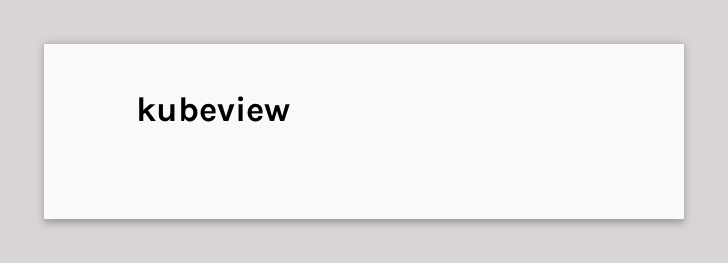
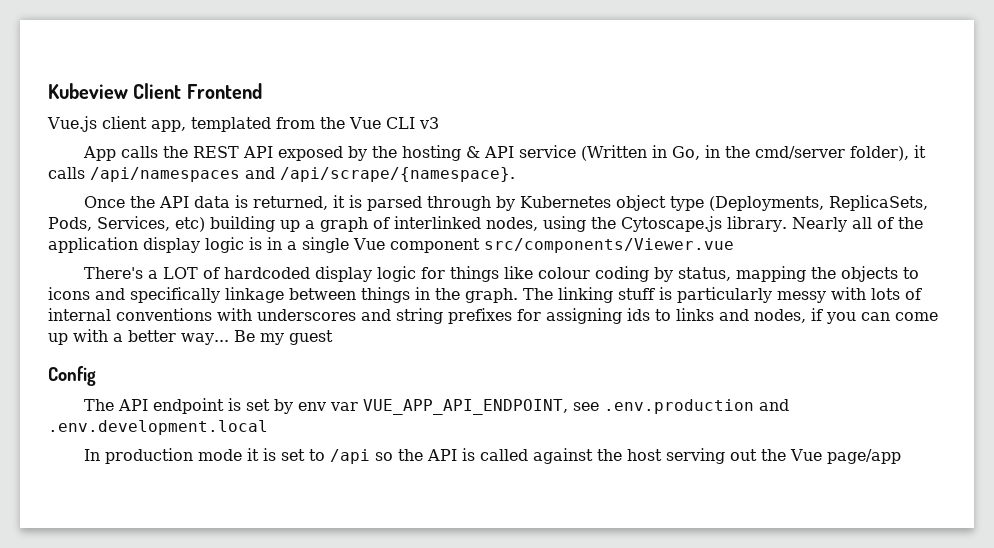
[136,96,290,122] kubeview -> [48,83,262,99] [47,116,439,132] [83,145,927,161] [48,167,515,182] [84,195,929,211] [48,216,923,232] [48,237,734,253] [84,266,920,282] [48,287,922,303] [48,308,938,324] [48,329,333,345] [48,366,96,386] [84,398,790,415] [48,420,268,435] [84,448,902,464] Kubeview Client Frontend // Vue.js client app, templated from the Vue CLI v3 // App calls the REST API exposed by the hosting & API service (Written in Go, in the cmd/server folder), it calls /api/namespaces and /api/scrape/{namespace}. // Once the API data is returned, it is parsed through by Kubernetes object type (Deployments, ReplicaSets, Pods, Services, etc) building up a graph of interlinked nodes, using the Cytoscape.js library. Nearly all of the application display logic is in a single Vue component src/components/Viewer.vue // There's a LOT of hardcoded display logic for things like colour coding by status, mapping the objects to icons and specifically linkage between things in the graph. The linking stuff is particularly messy with lots of internal conventions with underscores and string prefixes for assigning ids to links and nodes, if you can come up with a better way... Be my guest // Config // The API endpoint is set by env var VUE_APP_API_ENDPOINT, see .env.production and .env.development.local // In production mode it is set to /api so the API is called against the host serving out the Vue page/app

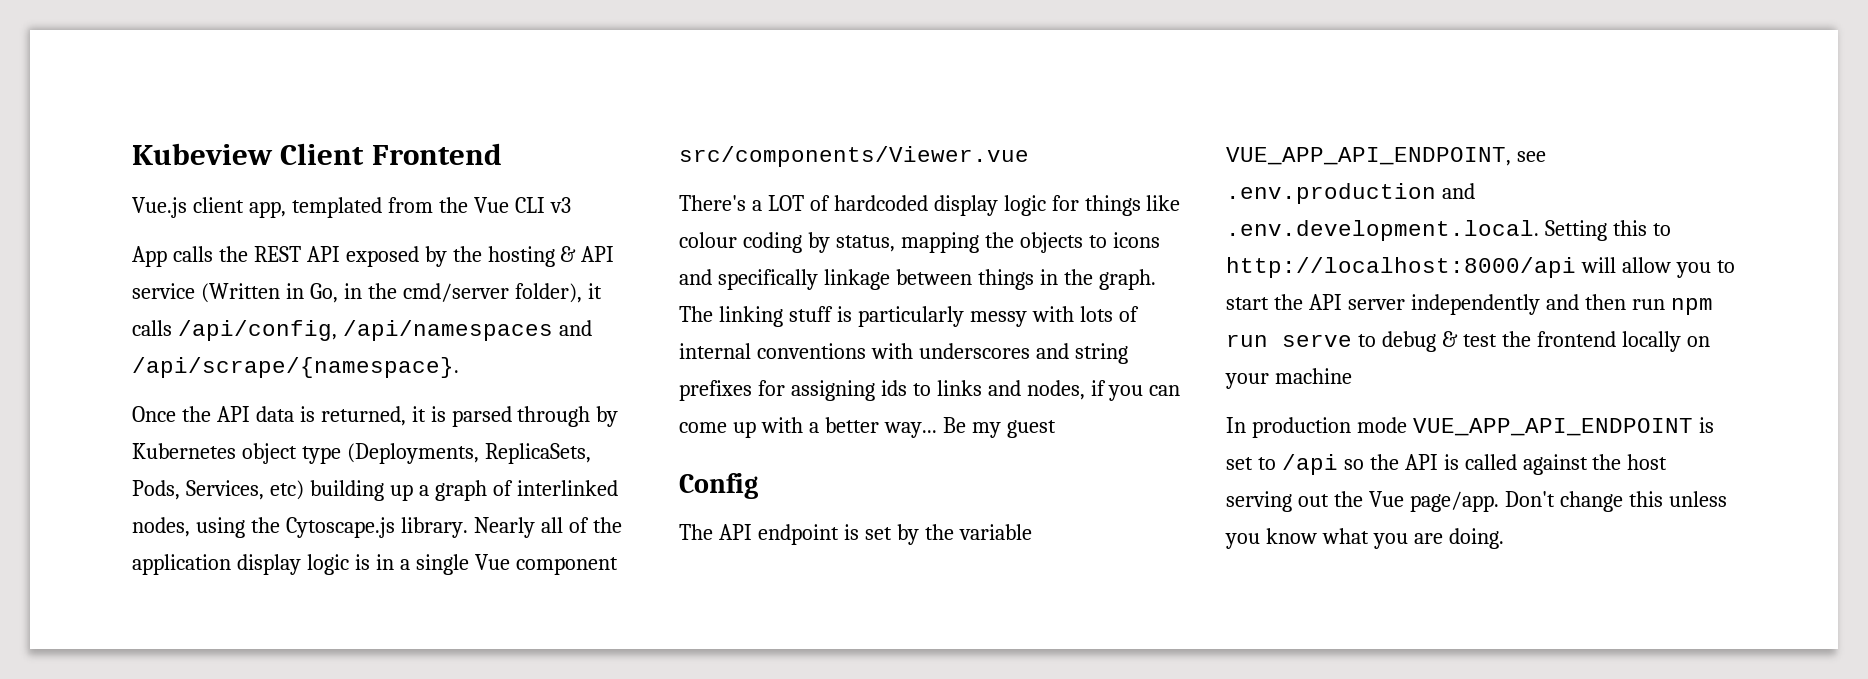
(85, 173) none -> [177,320,337,341] /api/config,
[298,402,359,411] env var -> [924,524,1032,540] the variable
[48,420,268,435] .env.development.local -> [1226,220,1671,241] [1226,257,1735,278] [1226,294,1713,315] [1226,331,1710,352] [1225,368,1352,389] .env.development.local. Setting this to http://localhost:8000/api will allow you to start the API server independently and then run npm run serve to debug & test the frontend locally on your machine
[247,448,260,461] it -> [1412,418,1693,436] VUE_APP_API_ENDPOINT
[827,449,902,464] page/app -> [1409,491,1727,512] [1225,528,1504,549] page/app. Don't change this unless you know what you are doing.

